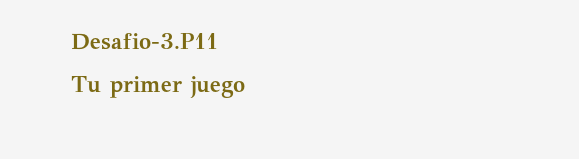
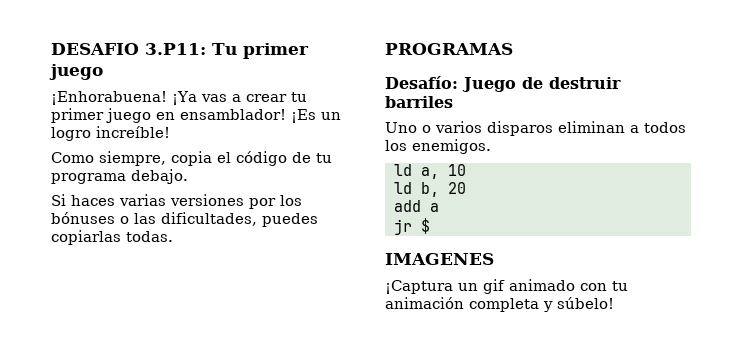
[71,33,218,50] Desafio-3.P11 // -> [51,43,206,55] DESAFIO 3.P11:
(245, 87) none -> [51,91,307,105] [51,108,341,123] [51,126,170,141] [51,151,332,166] [51,169,188,184] [51,194,302,209] [51,212,318,227] [51,230,173,245] [385,43,513,55] [385,76,621,92] [385,96,453,108] [385,121,686,136] [385,139,491,154] [393,164,466,179] [393,182,466,197] [393,200,439,212] [393,218,430,235] [385,253,494,265] [385,279,628,294] [385,297,614,312] // ¡Enhorabuena! ¡Ya vas a crear tu primer juego en ensamblador! ¡Es un logro increíble! // Como siempre, copia el código de tu programa debajo. // Si haces varias versiones por los bónuses o las dificultades, puedes copiarlas todas. // PROGRAMAS // Desafío: Juego de destruir barriles // Uno o varios disparos eliminan a todos los enemigos. // ld a, 10 // ld b, 20 // add a // jr $ // IMAGENES // ¡Captura un gif animado con tu animación completa y súbelo!

